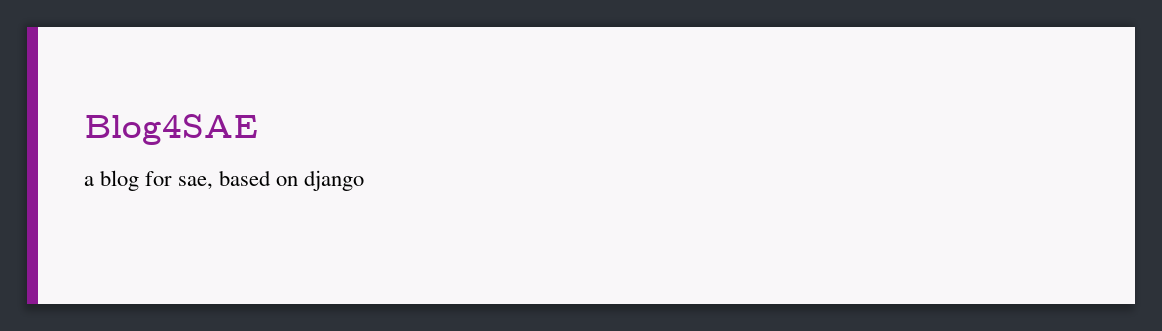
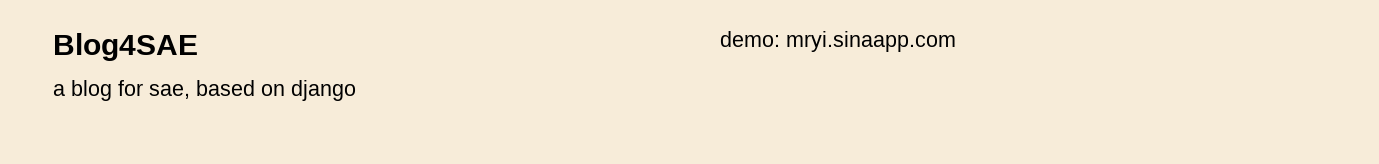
(365, 180) none -> [720,31,956,52] // demo: mryi.sinaapp.com

